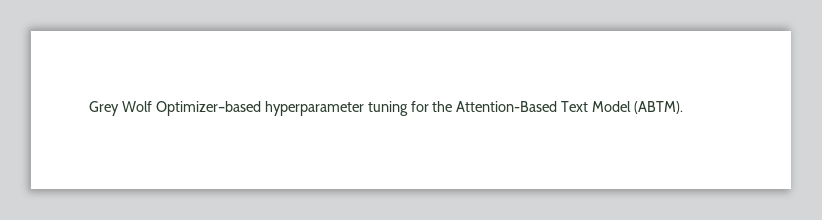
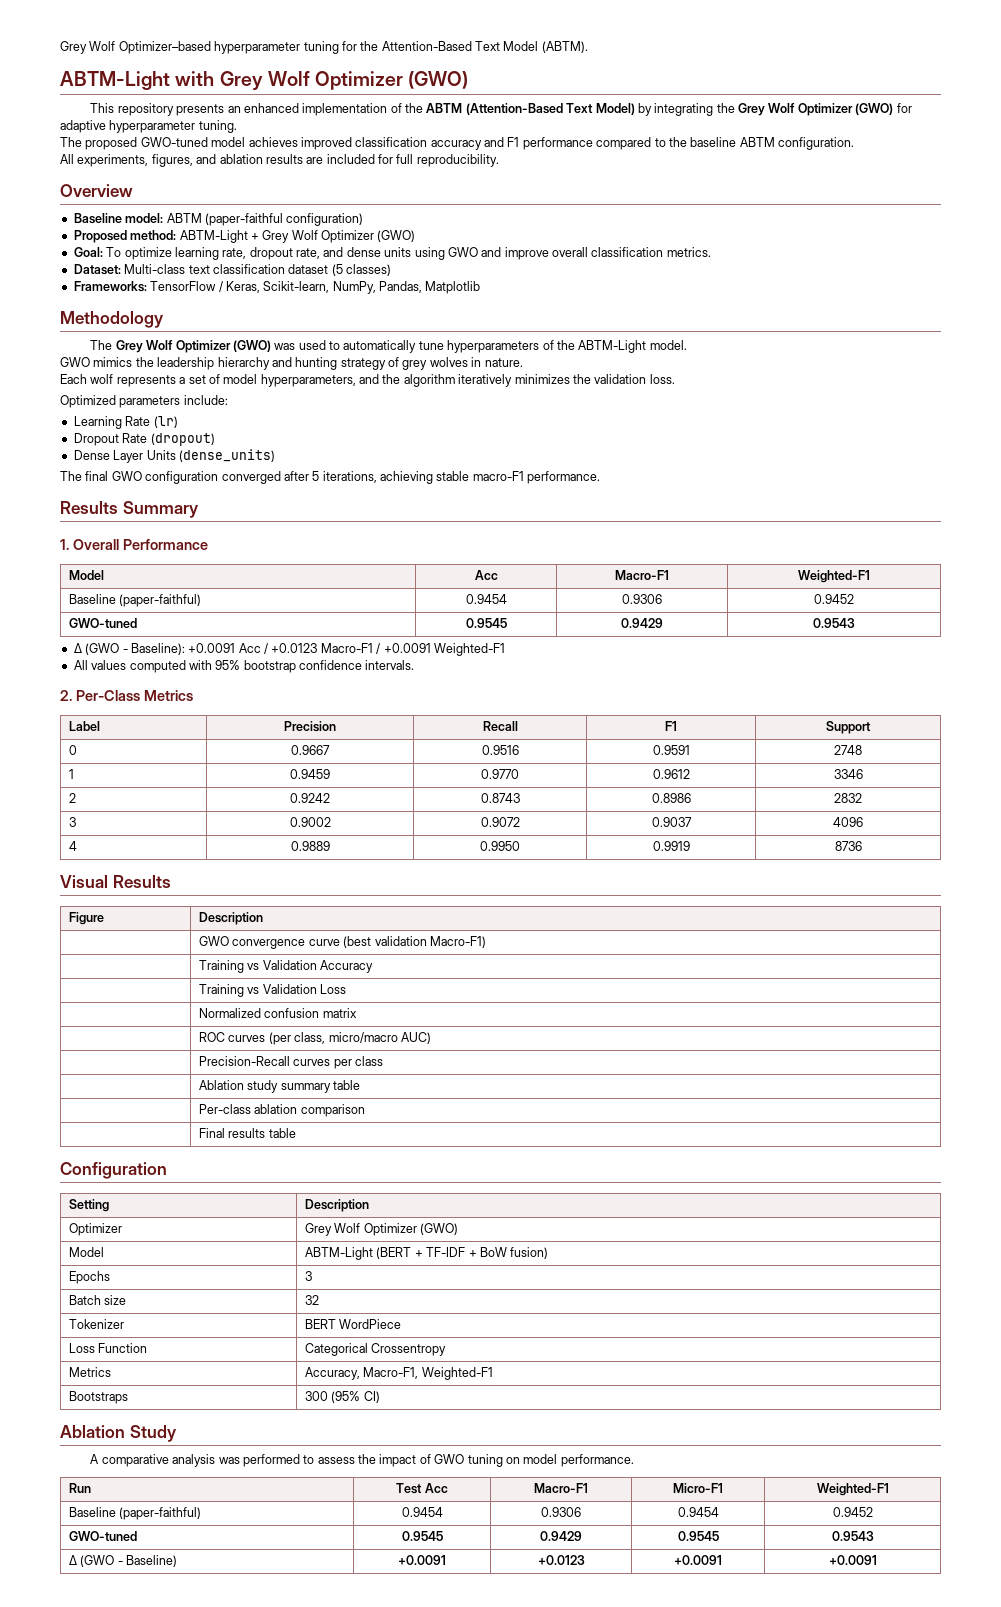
(684, 107) none -> [60,71,469,90] [90,103,912,116] [60,120,237,133] [60,137,854,150] [60,154,499,167] [60,184,133,197] [73,213,364,226] [73,230,416,243] [73,247,711,260] [73,264,391,276] [73,281,481,294] [60,311,164,328] [90,340,687,353] [60,357,523,370] [60,374,675,387] [60,395,228,408] [73,416,178,429] [73,433,215,446] [73,449,275,463] [60,471,601,484] [60,501,199,518] [60,539,208,550] [69,570,105,580] [474,570,498,580] [615,570,669,580] [798,570,870,583] [69,594,202,607] [465,594,507,604] [622,594,662,604] [814,594,854,604] [69,618,138,628] [465,618,507,628] [621,618,663,628] [813,618,855,628] [73,643,505,656] [73,660,415,673] [60,690,193,701] [69,721,101,731] [284,721,336,732] [482,721,518,731] [665,721,677,731] [826,721,871,734] [69,745,78,755] [291,745,330,755] [481,745,519,755] [652,745,690,755] [834,745,862,755] [69,769,75,779] [290,769,330,779] [481,769,519,779] [652,769,690,779] [833,769,863,779] [69,793,77,803] [290,793,330,803] [480,793,520,803] [651,793,691,803] [834,793,862,803] [69,817,77,827] [289,817,331,827] [480,817,520,827] [651,817,692,827] [833,817,863,827] [69,841,78,851] [290,841,330,851] [480,841,520,851] [652,841,690,851] [834,841,862,851] [60,875,171,888] [69,912,105,925] [199,912,264,925] [199,936,486,949] [199,960,374,973] [199,984,347,997] [199,1008,357,1018] [199,1032,431,1045] [199,1056,384,1069] [199,1080,361,1093] [199,1104,365,1117] [199,1128,296,1138] [60,1162,167,1179] [69,1199,110,1212] [305,1199,370,1212] [69,1223,123,1236] [305,1223,459,1236] [69,1247,105,1257] [305,1247,549,1260] [69,1271,111,1284] [305,1271,313,1281] [69,1295,127,1305] [305,1295,320,1305] [69,1319,125,1329] [305,1319,402,1329] [69,1343,148,1353] [305,1343,447,1356] [69,1367,112,1377] [305,1367,493,1380] [69,1391,129,1404] [305,1391,380,1403] [60,1425,177,1442] [90,1454,634,1467] [69,1483,92,1493] [396,1483,448,1494] [534,1483,588,1493] [673,1483,723,1493] [816,1483,889,1496] [69,1507,202,1520] [401,1507,443,1517] [541,1507,581,1517] [677,1507,719,1517] [832,1507,873,1517] [69,1531,138,1541] [401,1531,443,1541] [540,1531,582,1541] [677,1531,719,1541] [831,1531,874,1541] [69,1555,178,1567] [398,1555,446,1565] [537,1555,585,1565] [674,1555,722,1565] [828,1555,877,1565] // ABTM-Light with Grey Wolf Optimizer (GWO) // This repository presents an enhanced implementation of the ABTM (Attention-Based Text Model) by integrating the Grey Wolf Optimizer (GWO) for adaptive hyperparameter tuning. // The proposed GWO-tuned model achieves improved classification accuracy and F1 performance compared to the baseline ABTM configuration. // All experiments, figures, and ablation results are included for full reproducibility. // Overview // Baseline model: ABTM (paper-faithful configuration) // Proposed method: ABTM-Light + Grey Wolf Optimizer (GWO) // Goal: To optimize learning rate, dropout rate, and dense units using GWO and improve overall classification metrics. // Dataset: Multi-class text classification dataset (5 classes) // Frameworks: TensorFlow / Keras, Scikit-learn, NumPy, Pandas, Matplotlib // Methodology // The Grey Wolf Optimizer (GWO) was used to automatically tune hyperparameters of the ABTM-Light model. // GWO mimics the leadership hierarchy and hunting strategy of grey wolves in nature. // Each wolf represents a set of model hyperparameters, and the algorithm iteratively minimizes the validation loss. // Optimized parameters include: // Learning Rate (lr) // Dropout Rate (dropout) // Dense Layer Units (dense_units) // The final GWO configuration converged after 5 iterations, achieving stable macro-F1 performance. // Results Summary // 1. Overall Performance // Model | Acc | Macro-F1 | Weighted-F1 // Baseline (paper-faithful) | 0.9454 | 0.9306 | 0.9452 // GWO-tuned | 0.9545 | 0.9429 | 0.9543 // Δ (GWO - Baseline): +0.0091 Acc / +0.0123 Macro-F1 / +0.0091 Weighted-F1 // All values computed with 95% bootstrap confidence intervals. // 2. Per-Class Metrics // Label | Precision | Recall | F1 | Support // 0 | 0.9667 | 0.9516 | 0.9591 | 2748 // 1 | 0.9459 | 0.9770 | 0.9612 | 3346 // 2 | 0.9242 | 0.8743 | 0.8986 | 2832 // 3 | 0.9002 | 0.9072 | 0.9037 | 4096 // 4 | 0.9889 | 0.9950 | 0.9919 | 8736 // Visual Results // Figure | Description // | GWO convergence curve (best validation Macro-F1) // | Training vs Validation Accuracy // | Training vs Validation Loss // | Normalized confusion matrix // | ROC curves (per class, micro/macro AUC) // | Precision-Recall curves per class // | Ablation study summary table // | Per-class ablation comparison // | Final results table // Configuration // Setting | Description // Optimizer | Grey Wolf Optimizer (GWO) // Model | ABTM-Light (BERT + TF-IDF + BoW fusion) // Epochs | 3 // Batch size | 32 // Tokenizer | BERT WordPiece // Loss Function | Categorical Crossentropy // Metrics | Accuracy, Macro-F1, Weighted-F1 // Bootstraps | 300 (95% CI) // Ablation Study // A comparative analysis was performed to assess the impact of GWO tuning on model performance. // Run | Test Acc | Macro-F1 | Micro-F1 | Weighted-F1 // Baseline (paper-faithful) | 0.9454 | 0.9306 | 0.9454 | 0.9452 // GWO-tuned | 0.9545 | 0.9429 | 0.9545 | 0.9543 // Δ (GWO - Baseline) | +0.0091 | +0.0123 | +0.0091 | +0.0091

